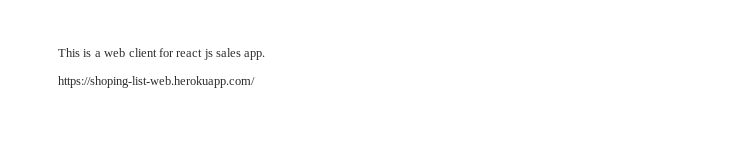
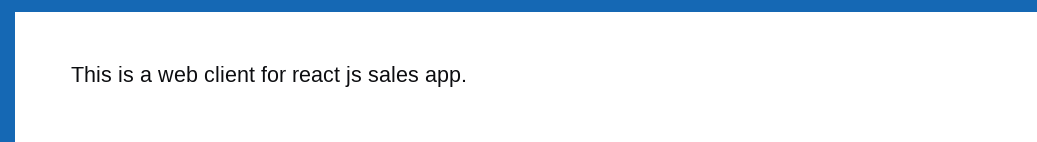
[58,76,255,88] // https://shoping-list-web.herokuapp.com/ -> (467, 78) none

